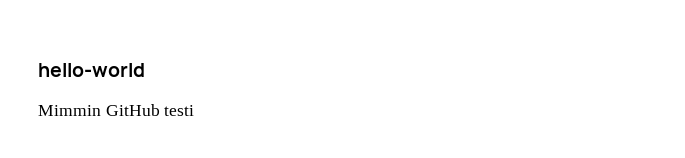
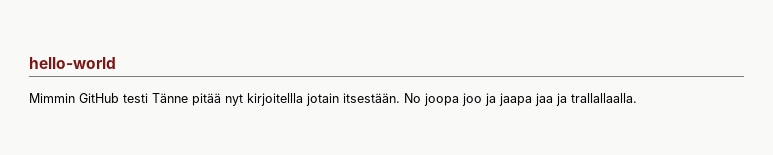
(195, 110) none -> [152,93,637,106] Tänne pitää nyt kirjoitellla jotain itsestään. No joopa joo ja jaapa jaa ja trallallaalla.

